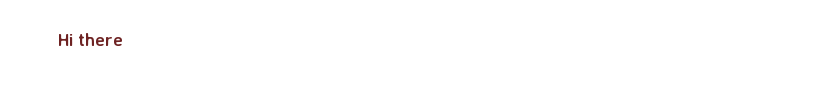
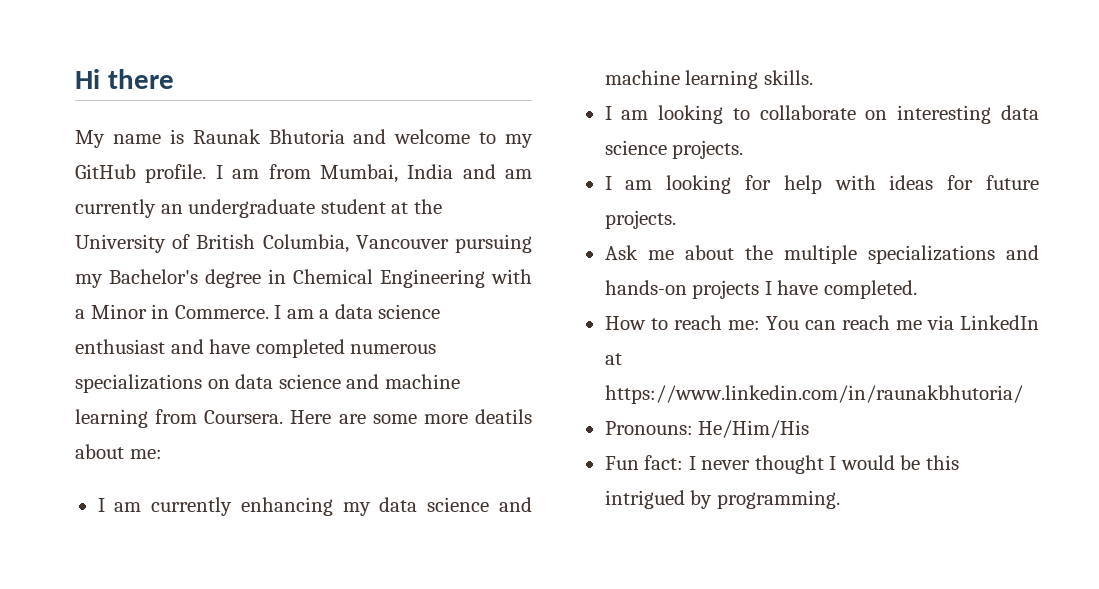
(123, 39) none -> [75,129,533,148] [75,164,532,183] [75,199,442,218] [75,234,532,253] [75,269,532,288] [75,304,441,319] [75,339,437,358] [75,374,460,393] [75,409,533,428] [75,444,162,459] [97,497,532,516] [604,70,813,89] [604,105,1039,124] [604,140,744,159] [604,175,1039,194] [604,210,676,229] [604,245,1039,264] [604,280,917,299] [604,315,1039,330] [604,353,622,365] [604,385,1023,404] [604,420,810,438] [604,455,959,474] [604,490,840,509] // My name is Raunak Bhutoria and welcome to my GitHub profile. I am from Mumbai, India and am currently an undergraduate student at the University of British Columbia, Vancouver pursuing my Bachelor's degree in Chemical Engineering with a Minor in Commerce. I am a data science enthusiast and have completed numerous specializations on data science and machine learning from Coursera. Here are some more deatils about me: // I am currently enhancing my data science and machine learning skills. // I am looking to collaborate on interesting data science projects. // I am looking for help with ideas for future projects. // Ask me about the multiple specializations and hands-on projects I have completed. // How to reach me: You can reach me via LinkedIn at https://www.linkedin.com/in/raunakbhutoria/ // Pronouns: He/Him/His // Fun fact: I never thought I would be this intrigued by programming.

